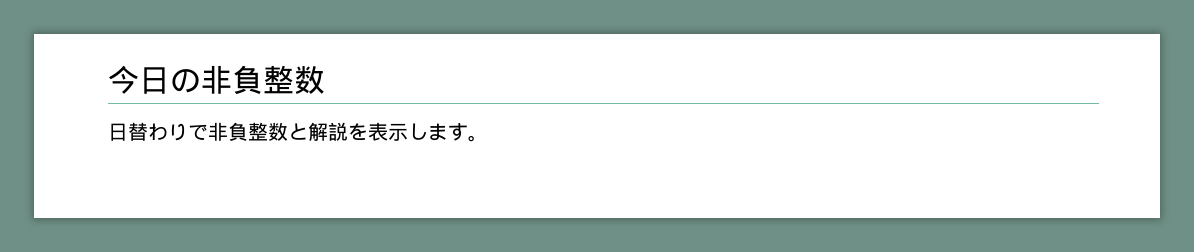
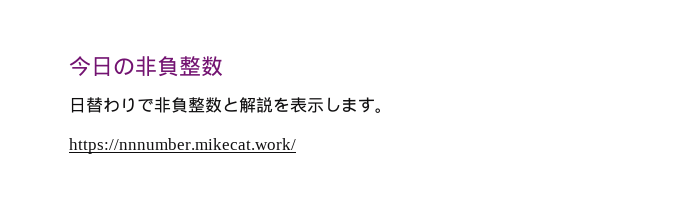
(488, 138) none -> [69,138,296,154] // https://nnnumber.mikecat.work/

